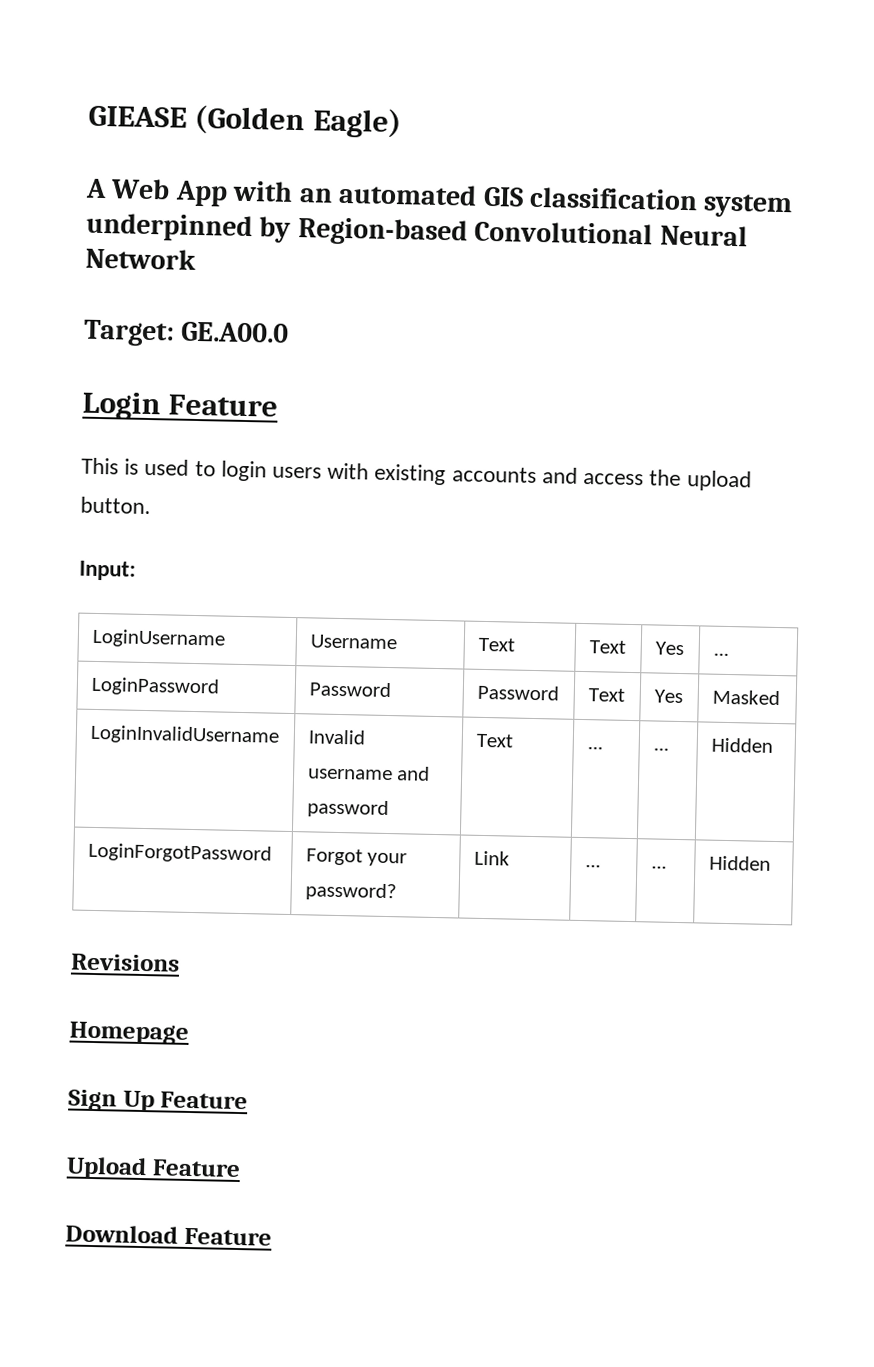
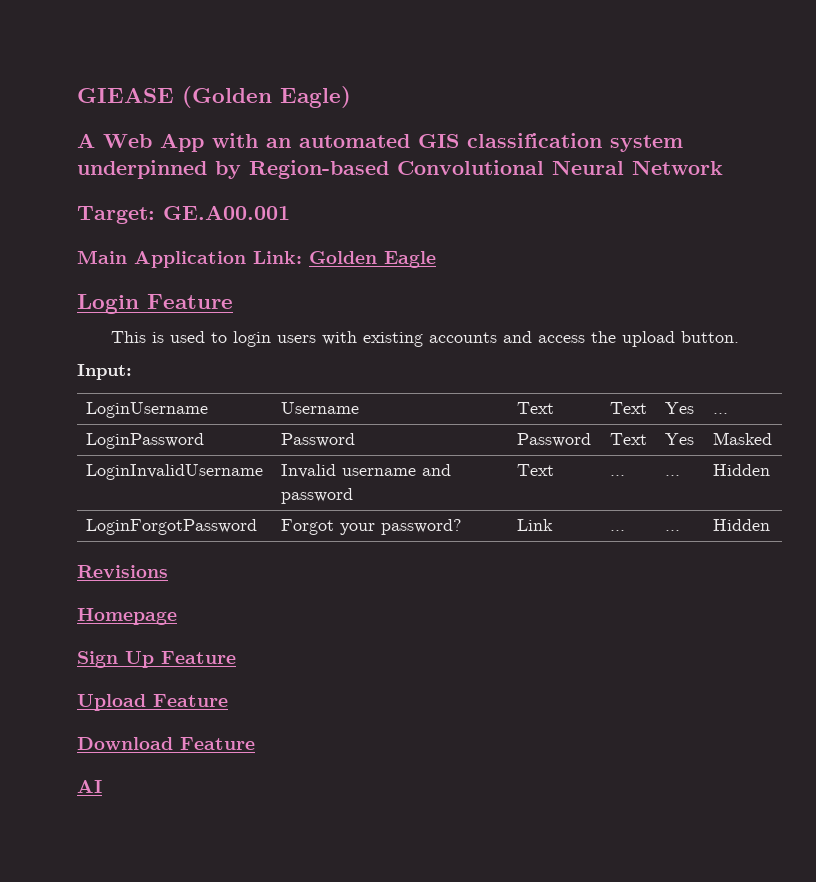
[181,321,290,343] GE.A00.0 -> [163,205,290,220] [77,250,436,268] GE.A00.001 // Main Application Link: Golden Eagle
(272, 1236) none -> [77,780,102,793] // AI

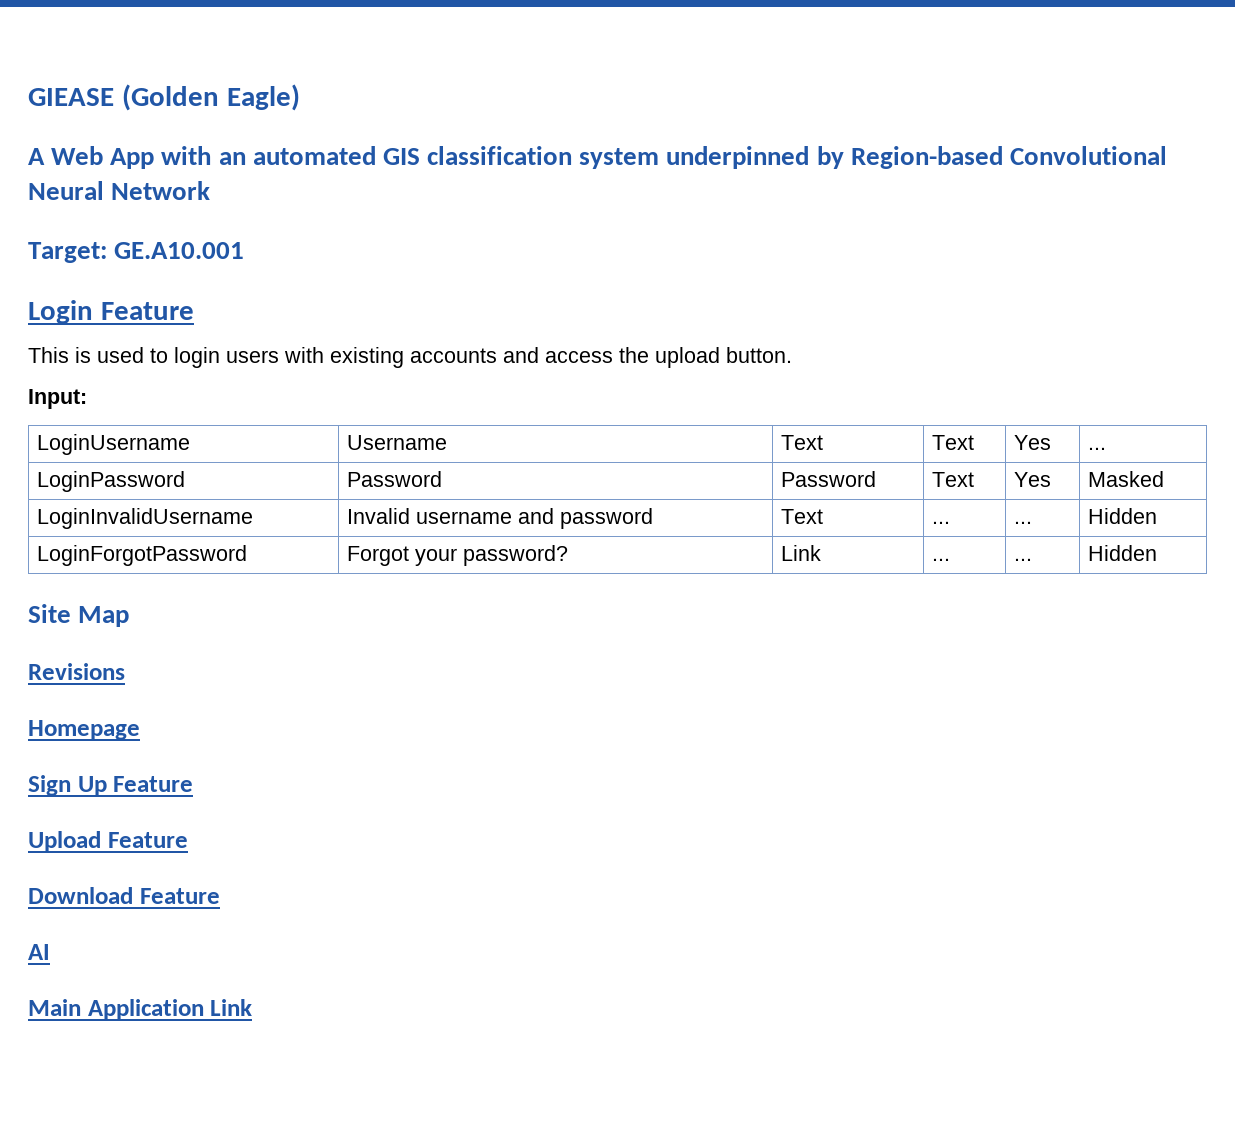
[163,205,290,220] [77,250,436,268] GE.A00.001 // Main Application Link: Golden Eagle -> [114,242,245,259] GE.A10.001
(770, 525) none -> [28,604,130,627] // Site Map
(102, 786) none -> [28,999,253,1020] // Main Application Link

